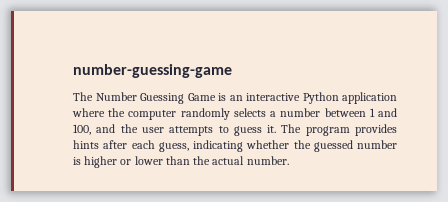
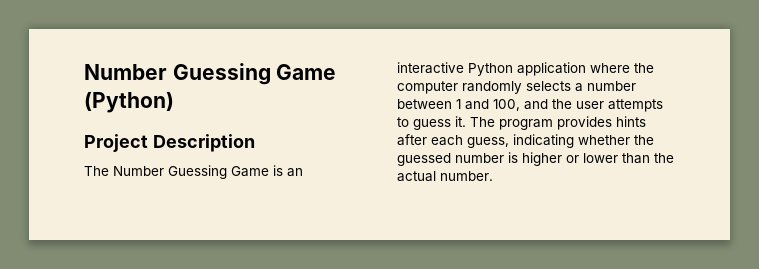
[73,64,232,78] number-guessing-game -> [84,63,337,85] [84,91,174,113] [84,134,255,152] Number Guessing Game (Python) // Project Description

